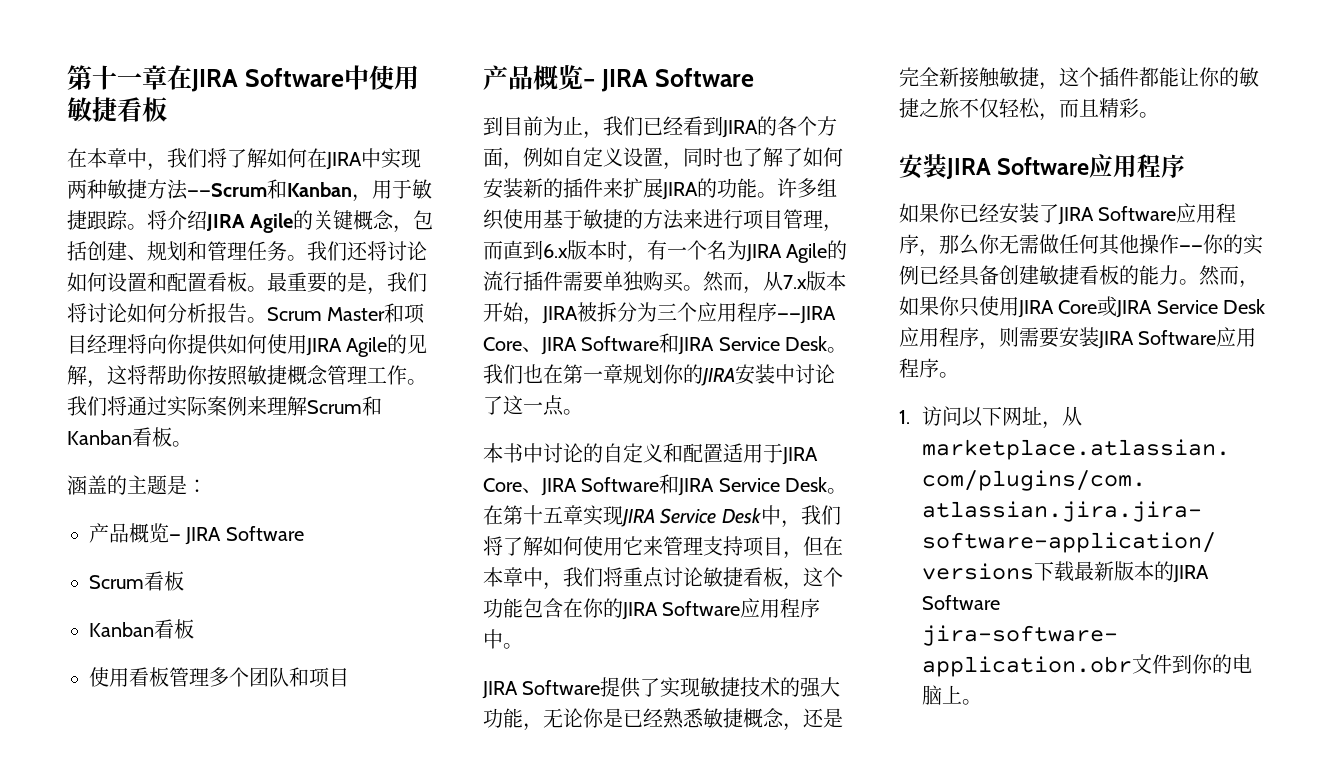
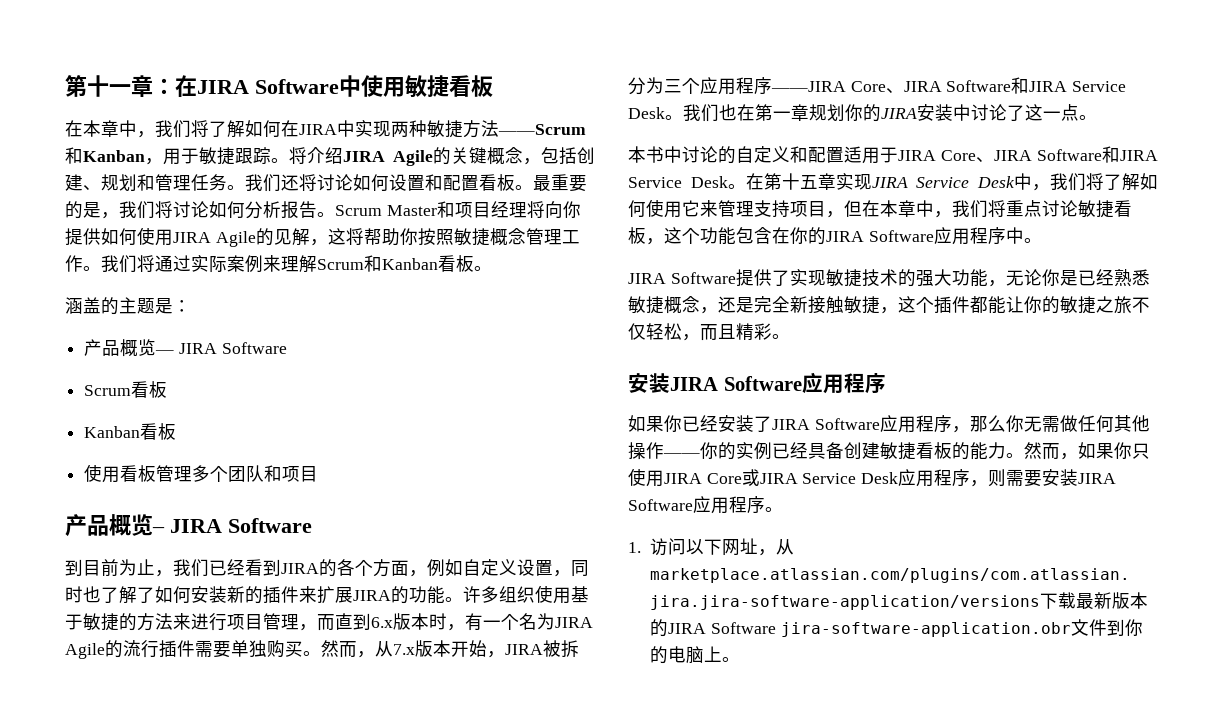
(167, 77) none -> [153,78,175,94] ：

